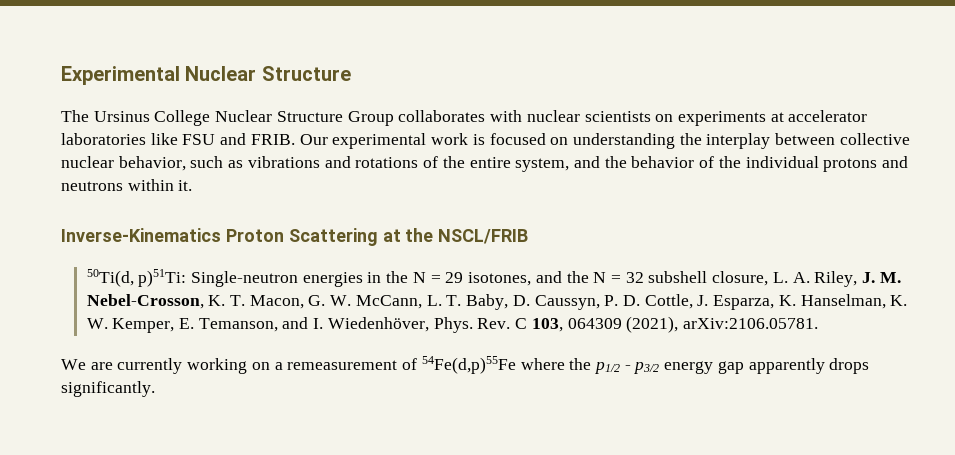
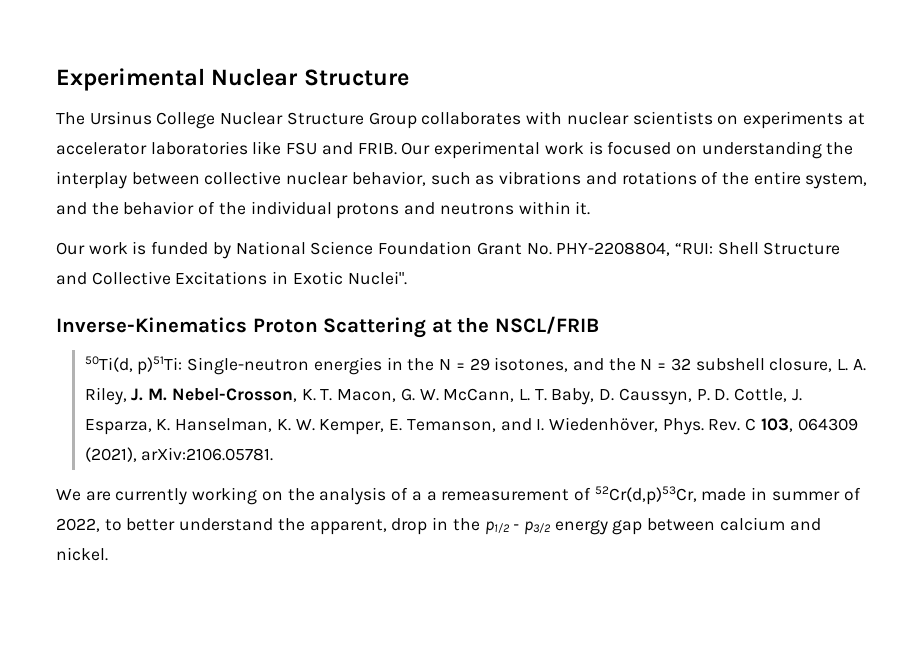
(193, 185) none -> [56,241,841,259] [56,271,407,285] // Our work is funded by National Science Foundation Grant No. PHY-2208804, “RUI: Shell Structure and Collective Excitations in Exotic Nuclei".
[274,356,565,374] a remeasurement of 54Fe(d,p)55Fe where -> [287,486,861,505] [56,517,449,535] the analysis of a a remeasurement of 52Cr(d,p)53Cr, made in summer of 2022, to better understand the apparent, drop in
[748,358,870,374] [61,381,155,397] apparently drops significantly. -> [647,517,821,531] [56,547,108,561] between calcium and nickel.

